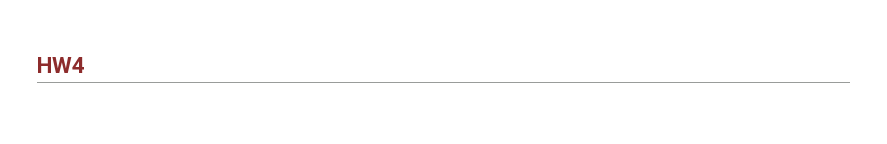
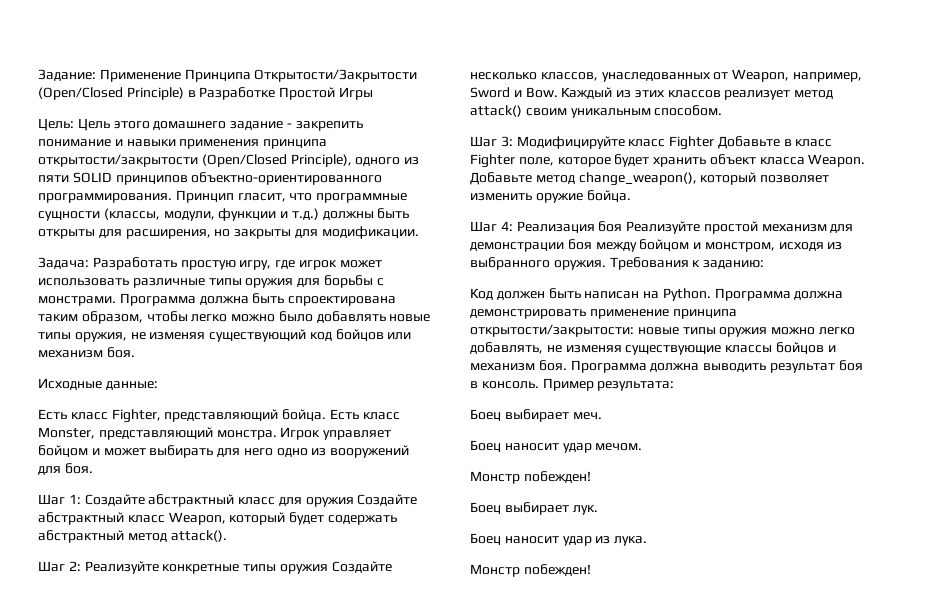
[37,57,85,73] HW4 -> [38,69,418,82] [38,87,373,100] [38,118,363,131] [38,139,328,149] [38,154,420,167] [38,172,383,185] [38,190,408,203] [38,208,410,221] [38,226,419,239] [38,257,382,270] [38,275,384,288] [38,293,397,306] [38,311,431,324] [38,329,412,342] [38,347,135,358] [38,378,158,390] [38,409,400,423] [38,427,392,440] [38,445,410,458] [38,463,93,475] [38,494,418,507] [38,512,397,525] [38,530,227,543] [38,561,392,574] [470,69,862,82] [470,87,834,100] [470,105,723,118] [470,136,833,150] [470,154,866,168] [470,172,830,186] [470,190,631,203] [470,221,854,234] [470,239,843,252] [470,257,765,270] [470,288,844,301] [470,309,737,319] [470,324,855,337] [470,342,836,355] [470,360,863,373] [470,378,675,391] [470,409,602,422] [470,440,643,453] [470,471,591,484] [470,502,598,515] [470,533,648,546] [470,564,591,577] Задание: Применение Принципа Открытости/Закрытости (Open/Closed Principle) в Разработке Простой Игры // Цель: Цель этого домашнего задание - закрепить понимание и навыки применения принципа открытости/закрытости (Open/Closed Principle), одного из пяти SOLID принципов объектно-ориентированного программирования. Принцип гласит, что программные сущности (классы, модули, функции и т.д.) должны быть открыты для расширения, но закрыты для модификации. // Задача: Разработать простую игру, где игрок может использовать различные типы оружия для борьбы с монстрами. Программа должна быть спроектирована таким образом, чтобы легко можно было добавлять новые типы оружия, не изменяя существующий код бойцов или механизм боя. // Исходные данные: // Есть класс Fighter, представляющий бойца. Есть класс Monster, представляющий монстра. Игрок управляет бойцом и может выбирать для него одно из вооружений для боя. // Шаг 1: Создайте абстрактный класс для оружия Создайте абстрактный класс Weapon, который будет содержать абстрактный метод attack(). // Шаг 2: Реализуйте конкретные типы оружия Создайте несколько классов, унаследованных от Weapon, например, Sword и Bow. Каждый из этих классов реализует метод attack() своим уникальным способом. // Шаг 3: Модифицируйте класс Fighter Добавьте в класс Fighter поле, которое будет хранить объект класса Weapon. Добавьте метод change_weapon(), который позволяет изменить оружие бойца. // Шаг 4: Реализация боя Реализуйте простой механизм для демонстрации боя между бойцом и монстром, исходя из выбранного оружия. Требования к заданию: // Код должен быть написан на Python. Программа должна демонстрировать применение принципа открытости/закрытости: новые типы оружия можно легко добавлять, не изменяя существующие классы бойцов и механизм боя. Программа должна выводить результат боя в консоль. Пример результата: // Боец выбирает меч. // Боец наносит удар мечом. // Монстр побежден! // Боец выбирает лук. // Боец наносит удар из лука. // Монстр побежден!

